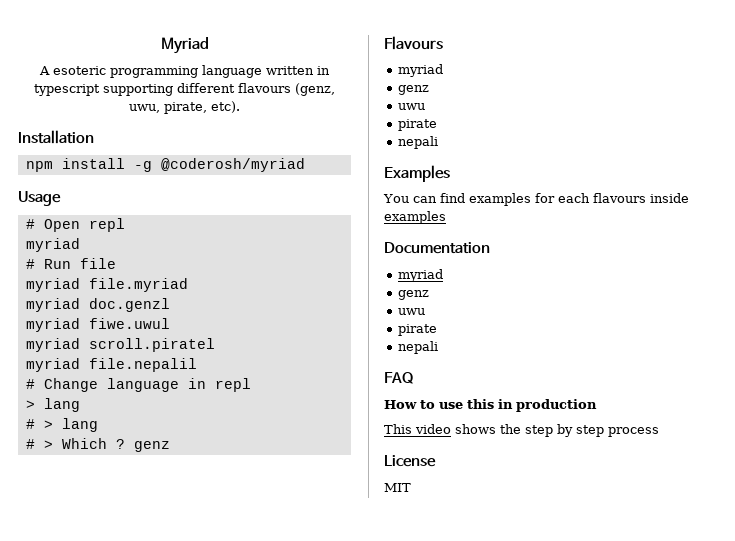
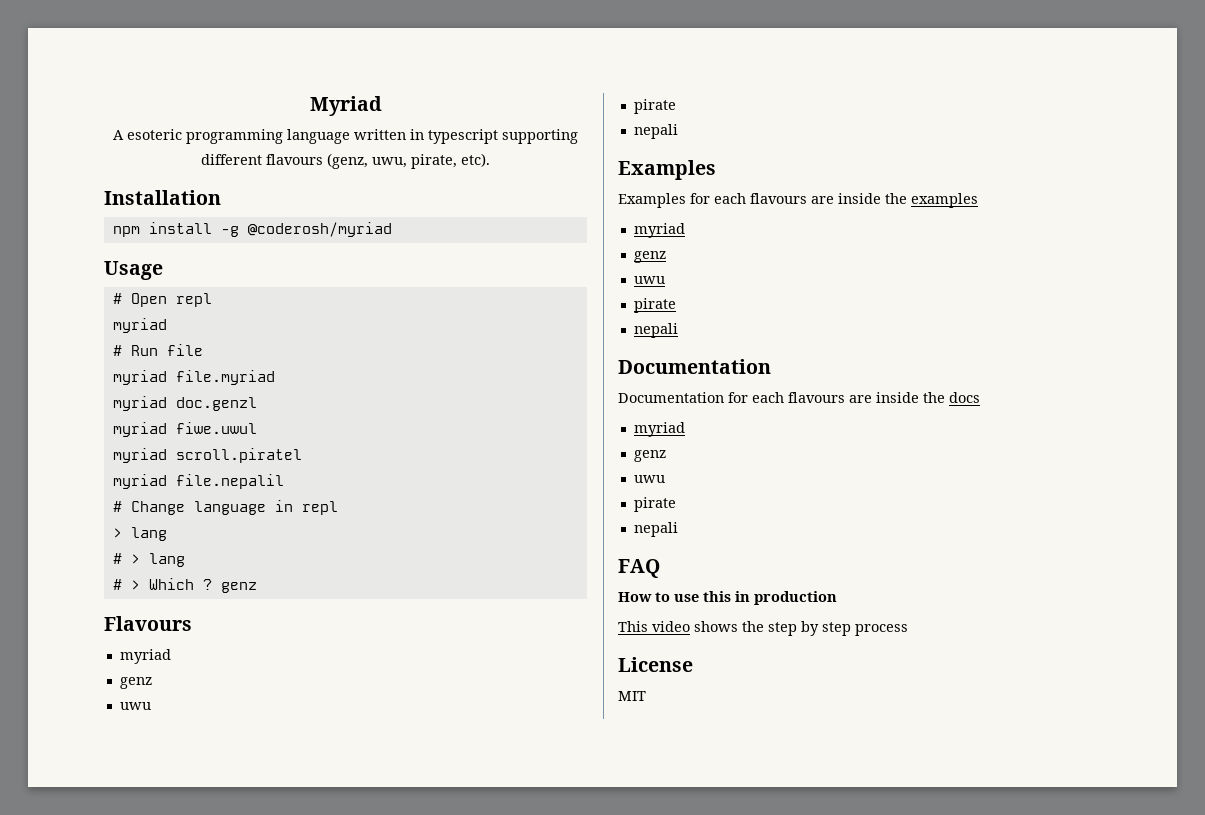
[383,193,689,206] [384,211,446,224] [384,242,490,254] You can find examples for each flavours inside examples // Documentation -> [618,193,978,208] [633,223,685,238] [633,251,666,263] [633,276,665,284] [633,298,676,313] [633,323,678,338] [618,359,771,374] [618,392,980,403] Examples for each flavours are inside the examples // myriad // genz // uwu // pirate // nepali // Documentation // Documentation for each flavours are inside the docs

